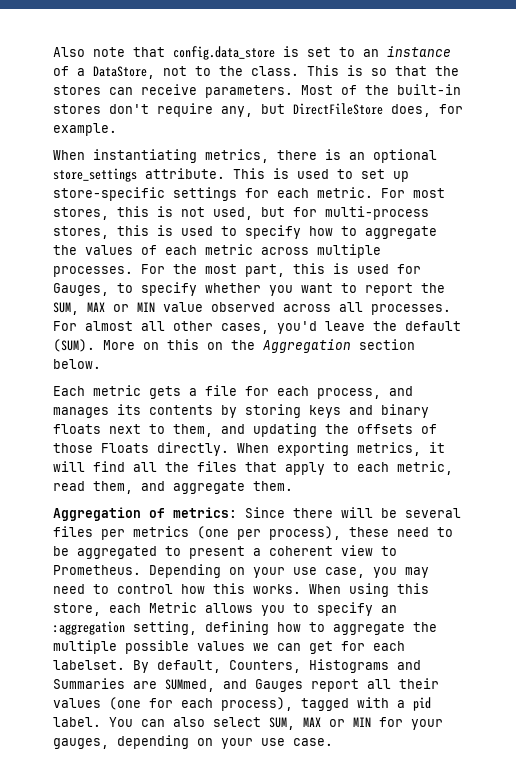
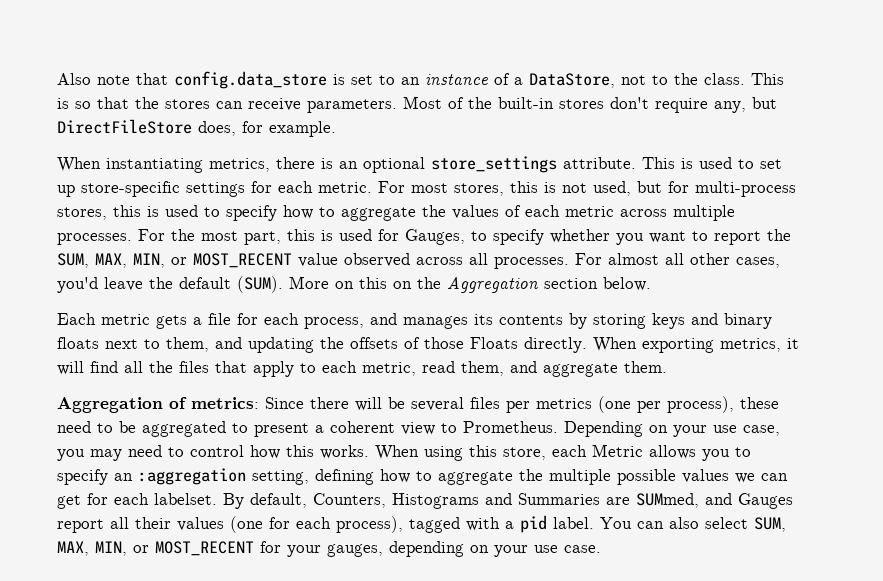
[87,302,155,312] MAX or MIN -> [95,253,292,268] MAX, MIN, or MOST_RECENT
[303,717,371,727] MAX or MIN -> [57,541,254,556] MAX, MIN, or MOST_RECENT

